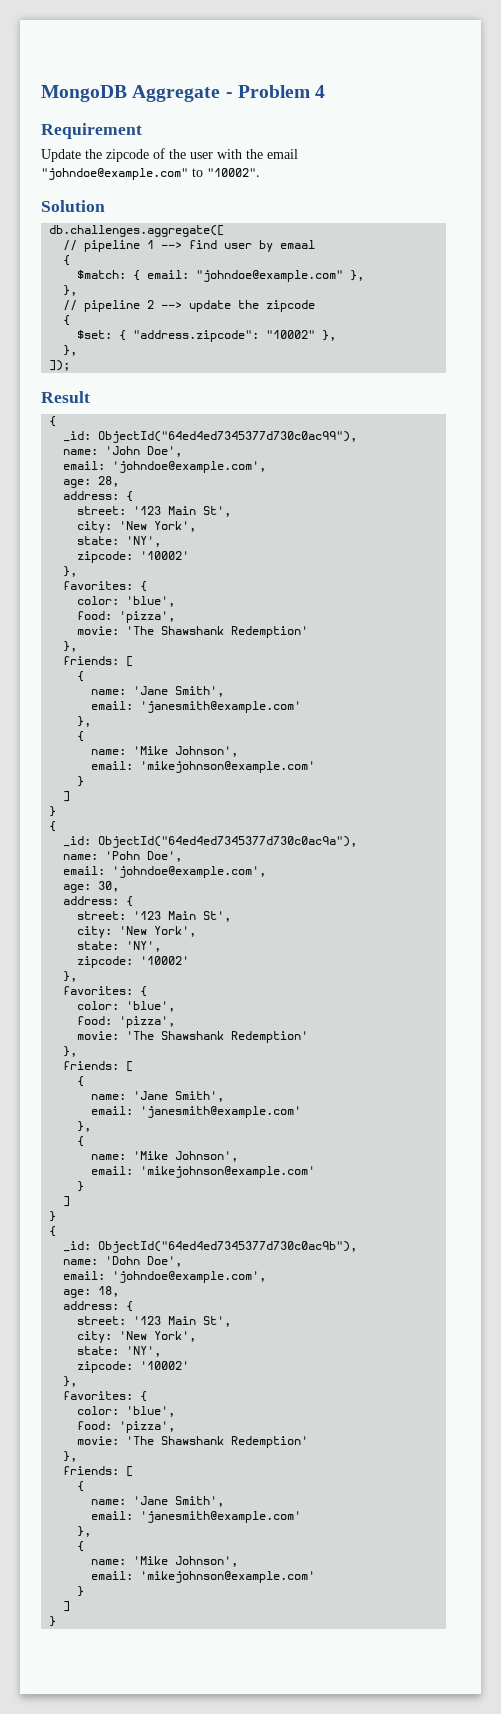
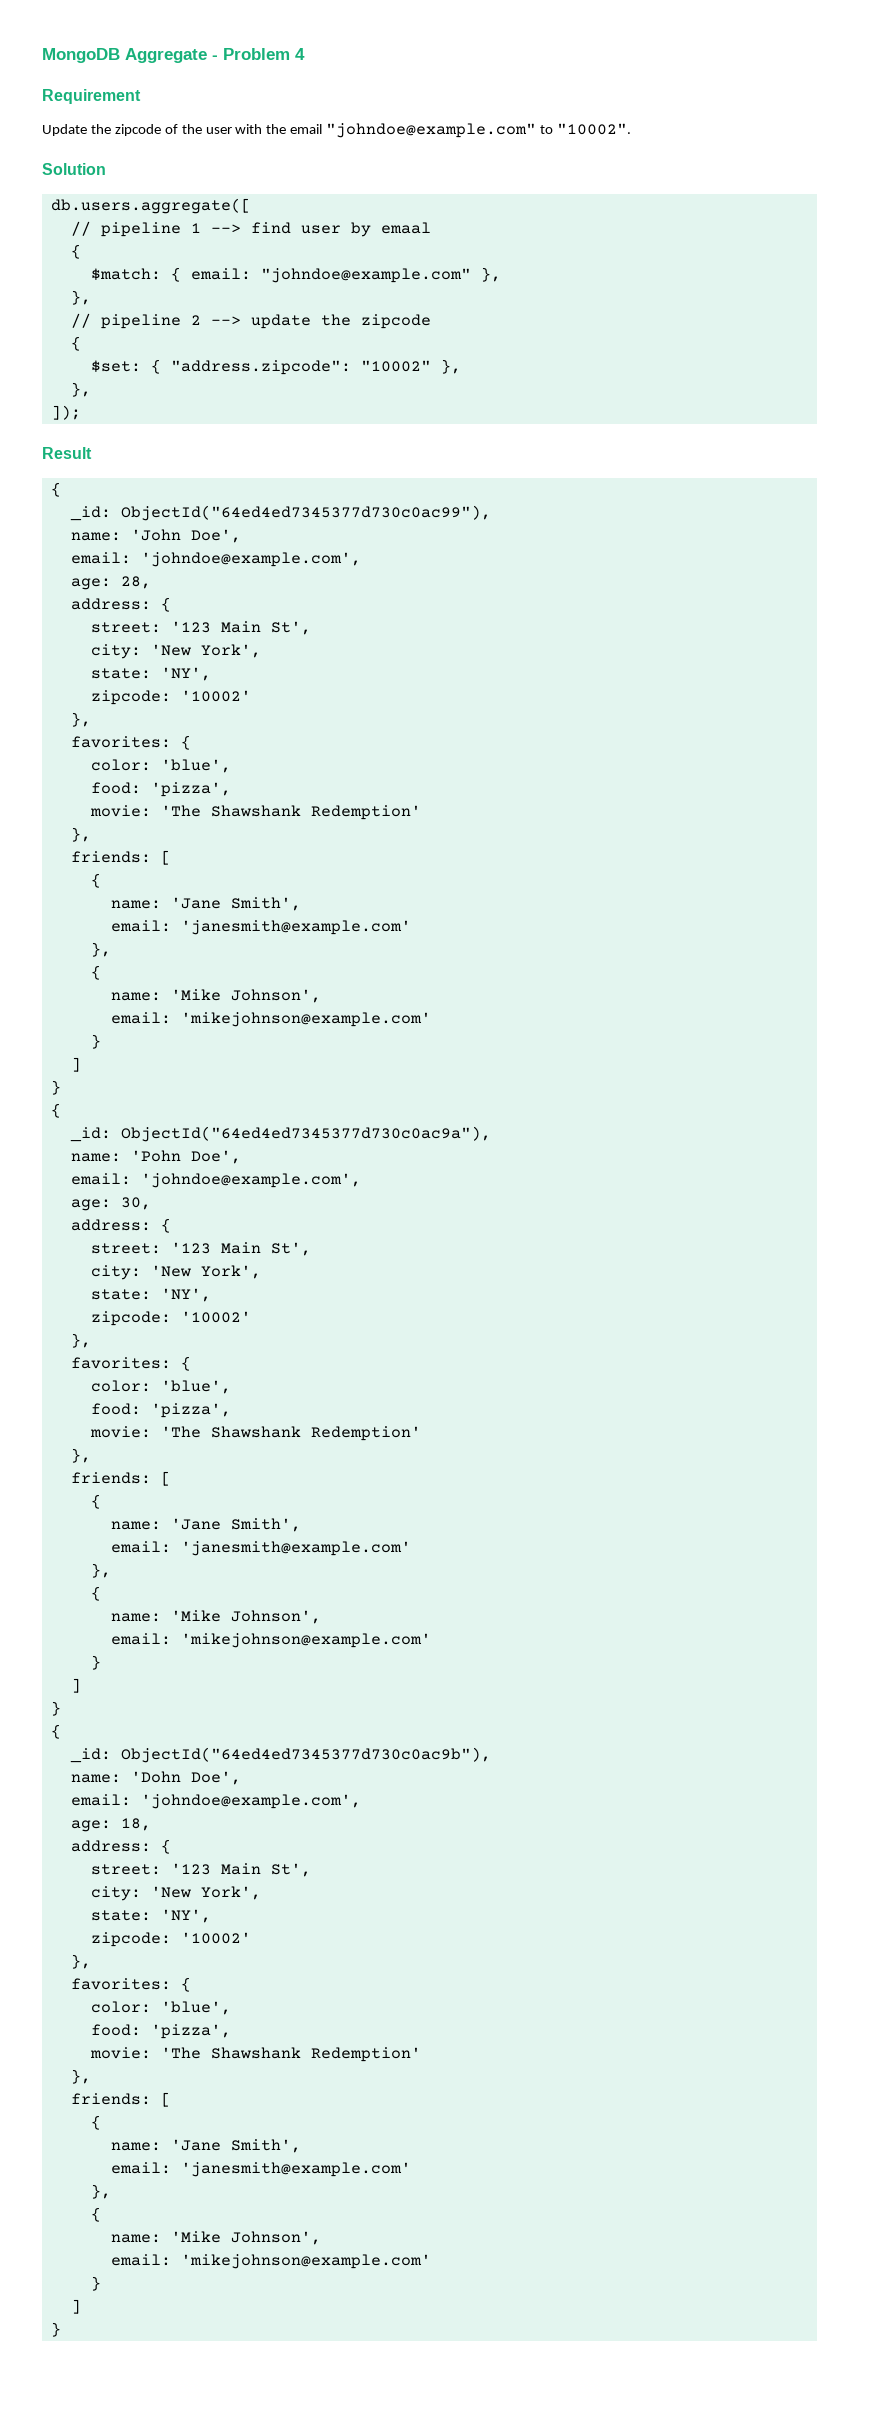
[49,225,225,237] db.challenges.aggregate([ -> [50,198,251,214] db.users.aggregate([

